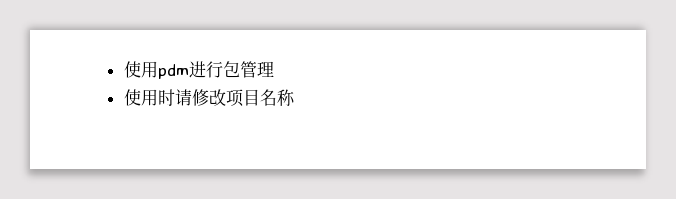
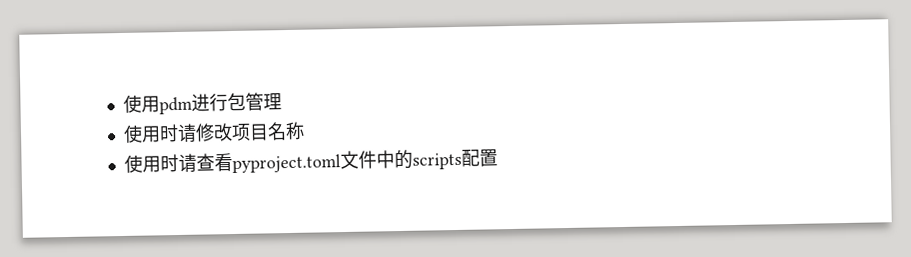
(295, 97) none -> [123,149,498,174] // 使用时请查看pyproject.toml文件中的scripts配置

